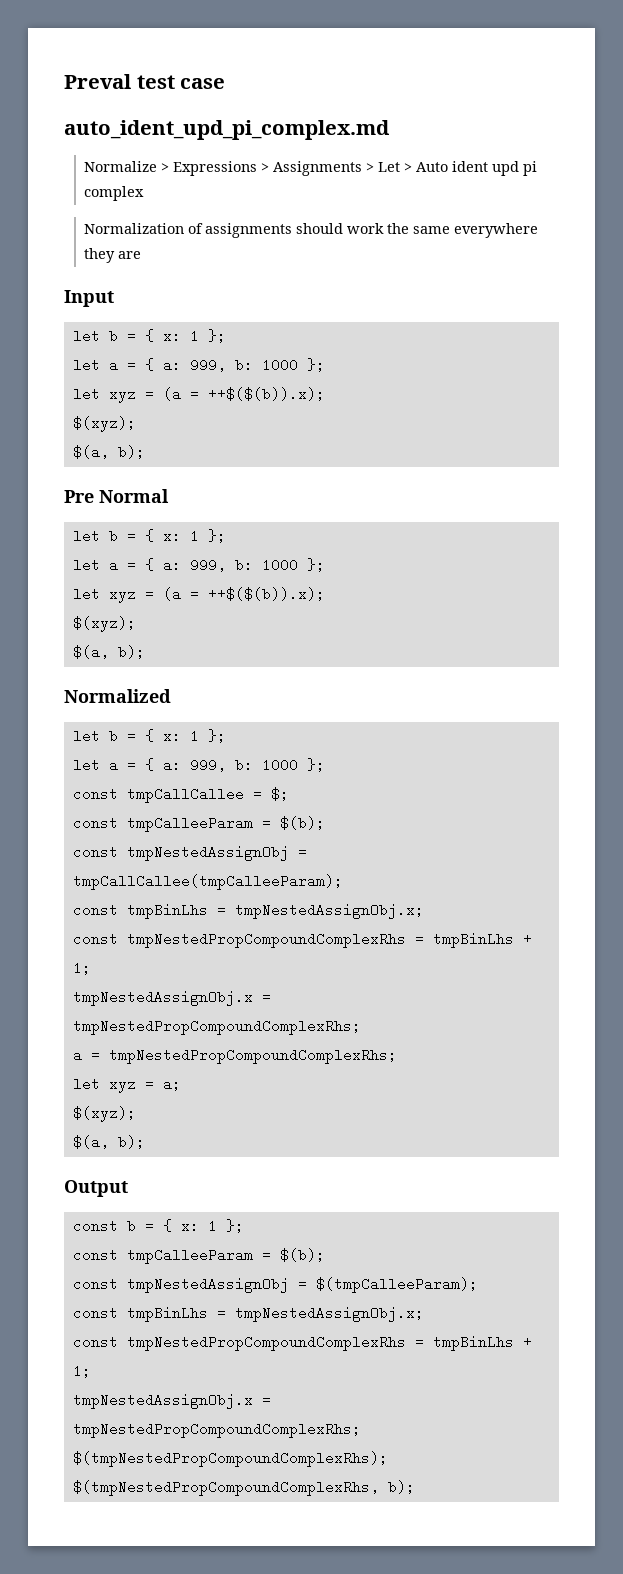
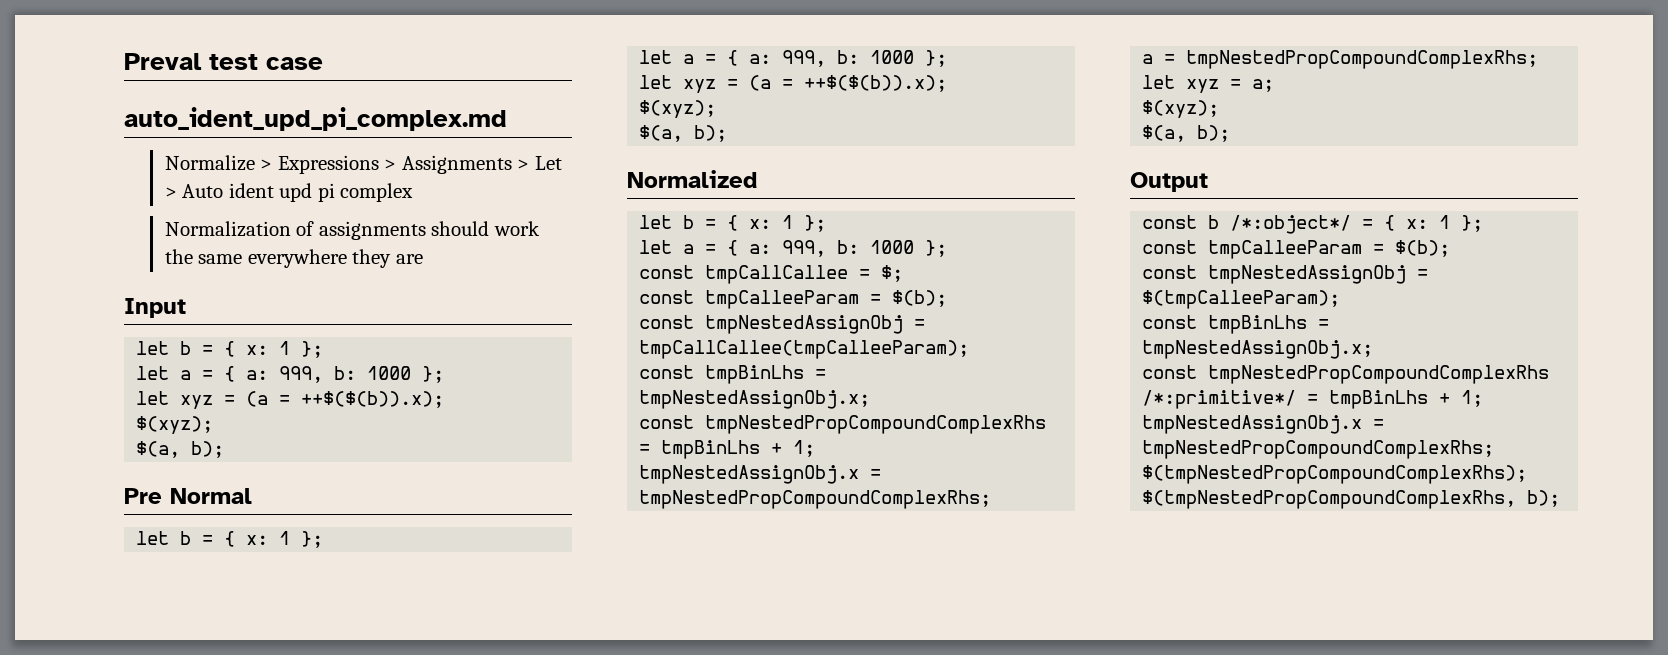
(136, 1226) none -> [1230,215,1352,234] /*:object*/
(406, 1343) none -> [1142,390,1297,409] /*:primitive*/

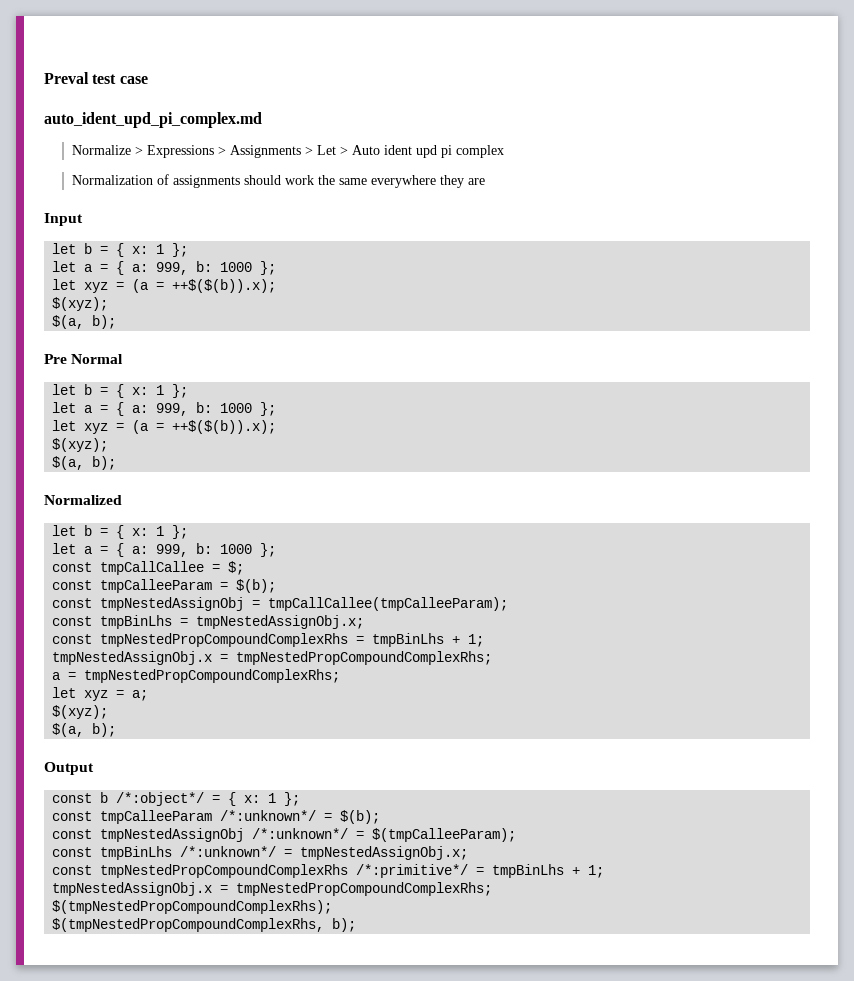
[1373,240,1451,257] [1142,265,1407,284] = $(b); // const tmpNestedAssignObj -> [220,810,381,824] [52,828,349,842] /*:unknown*/ = $(b); // const tmpNestedAssignObj /*:unknown*/
(1308, 324) none -> [180,846,277,857] /*:unknown*/

